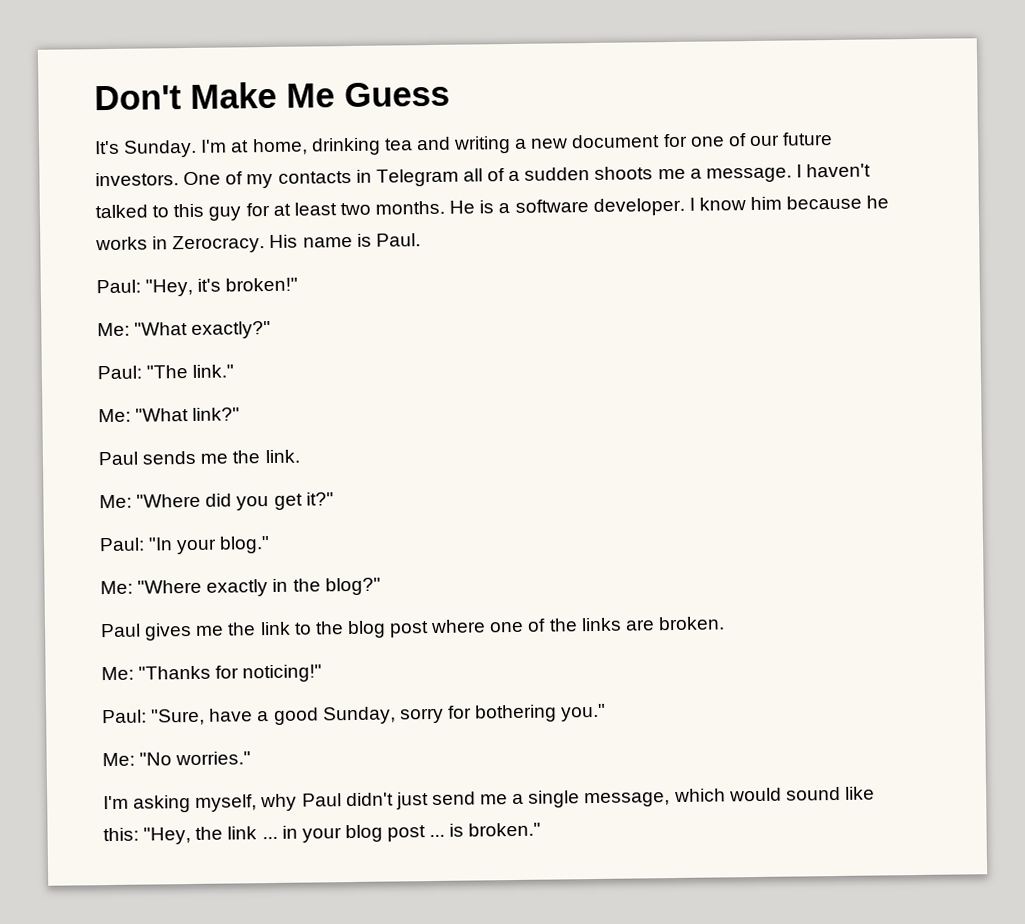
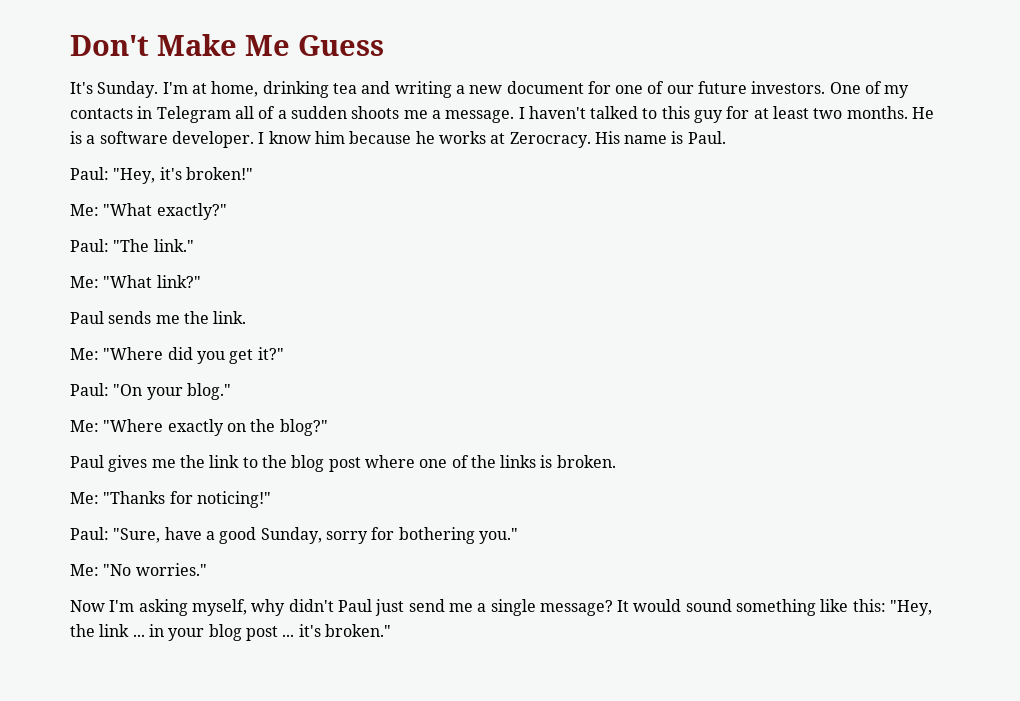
[152,236,169,250] in -> [490,133,506,144] at
[148,537,174,551] "In -> [113,384,143,396] "On
[272,578,289,592] in -> [226,423,246,432] on
[624,619,655,631] are -> [540,455,553,468] is
(252, 758) none -> [70,600,105,612] Now
[301,792,394,807] Paul didn't -> [288,599,372,612] didn't Paul
[584,788,726,808] message, which -> [539,600,630,616] message? It
(841, 793) none -> [736,599,817,616] something
[449,823,465,837] is -> [298,624,321,637] it's

